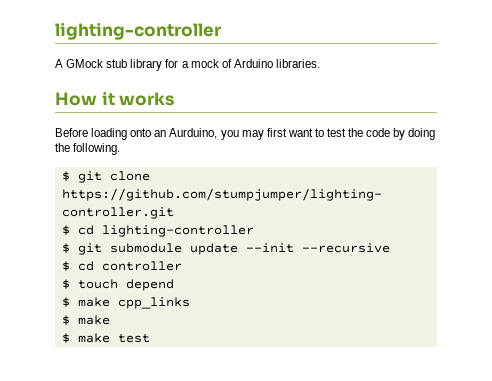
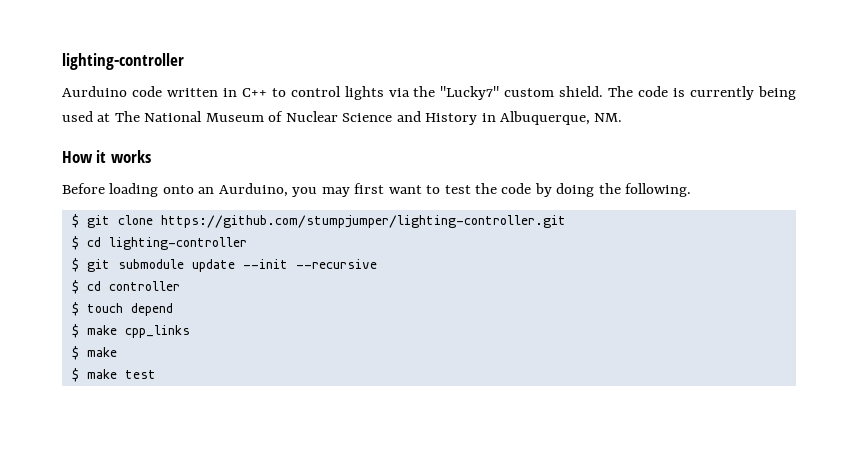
[55,22,221,40] [55,59,320,71] lighting-controller // A GMock stub library for a mock of Arduino libraries. -> [62,53,184,70] [62,86,797,100] [62,111,623,125] lighting-controller // Aurduino code written in C++ to control lights via the "Lucky7" custom shield. The code is currently being used at The National Museum of Nuclear Science and History in Albuquerque, NM.

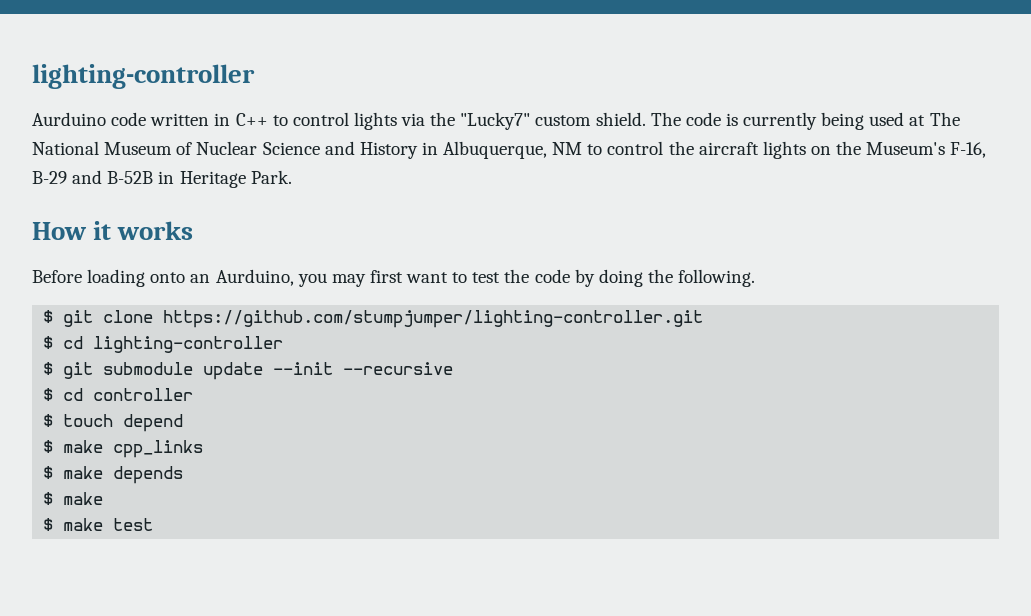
[594,113,623,122] NM. -> [552,141,987,159] [32,170,292,188] NM to control the aircraft lights on the Museum's F-16, B-29 and B-52B in Heritage Park.
(190, 331) none -> [43,466,184,484] // $ make depends

